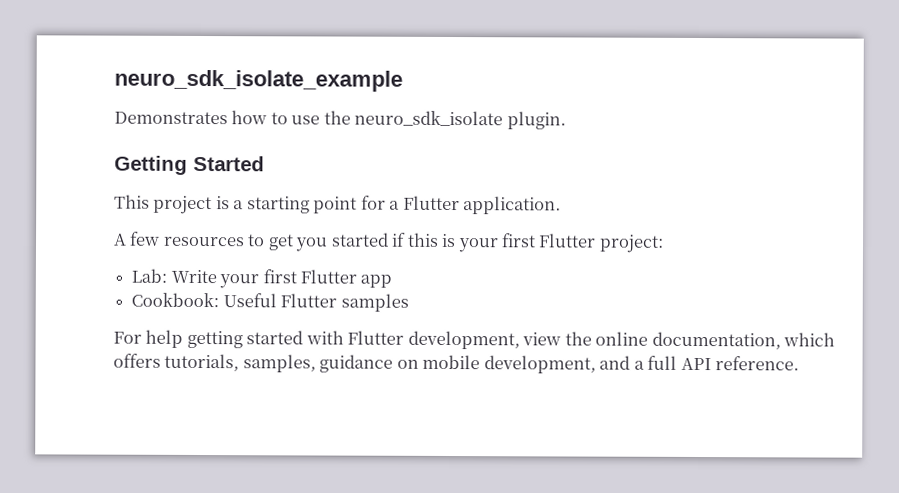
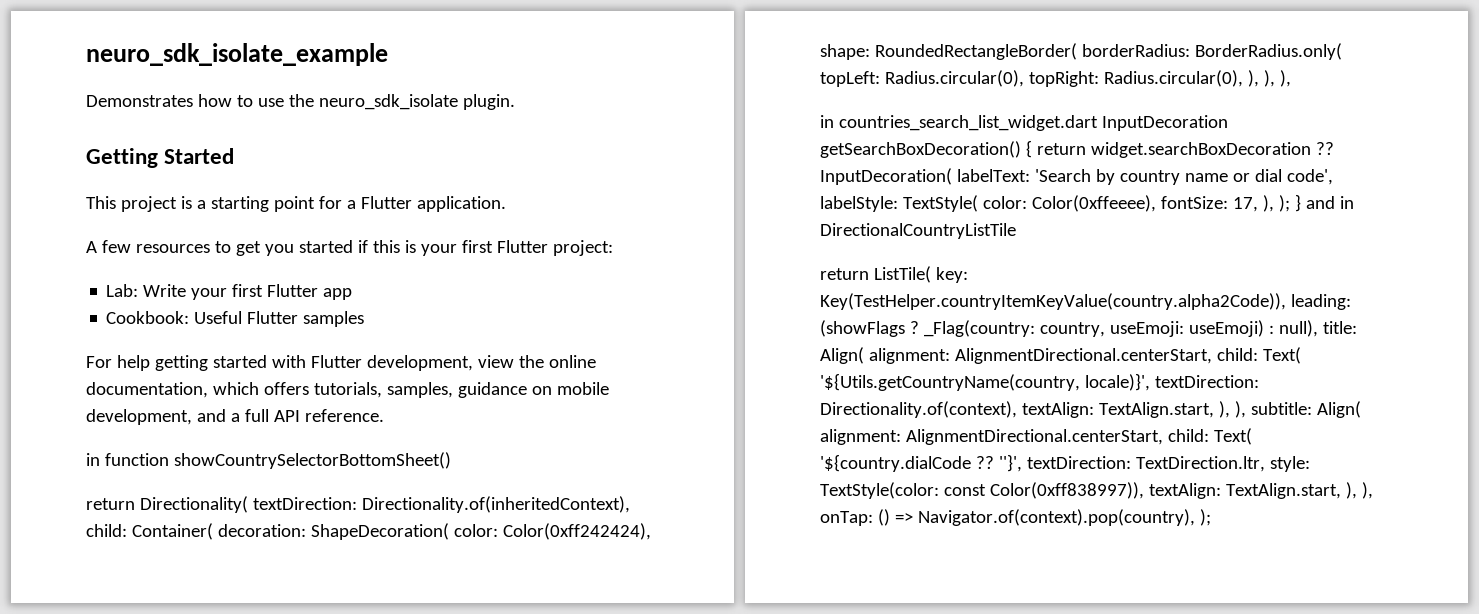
(800, 363) none -> [86,452,451,469] [86,496,630,513] [86,523,651,540] [820,43,1342,60] [820,70,1291,87] [820,115,1228,131] [820,140,1334,158] [820,168,1333,185] [820,194,1354,212] [820,223,1016,239] [820,266,968,283] [820,293,1351,310] [820,320,1357,337] [820,347,1301,364] [820,373,1259,391] [820,401,1361,418] [820,428,1252,445] [820,454,1310,472] [820,482,1373,499] [820,509,1211,526] // in function showCountrySelectorBottomSheet() // return Directionality( textDirection: Directionality.of(inheritedContext), child: Container( decoration: ShapeDecoration( color: Color(0xff242424), shape: RoundedRectangleBorder( borderRadius: BorderRadius.only( topLeft: Radius.circular(0), topRight: Radius.circular(0), ), ), ), // in countries_search_list_widget.dart InputDecoration getSearchBoxDecoration() { return widget.searchBoxDecoration ?? InputDecoration( labelText: 'Search by country name or dial code', labelStyle: TextStyle( color: Color(0xffeeee), fontSize: 17, ), ); } and in DirectionalCountryListTile // return ListTile( key: Key(TestHelper.countryItemKeyValue(country.alpha2Code)), leading: (showFlags ? _Flag(country: country, useEmoji: useEmoji) : null), title: Align( alignment: AlignmentDirectional.centerStart, child: Text( '${Utils.getCountryName(country, locale)}', textDirection: Directionality.of(context), textAlign: TextAlign.start, ), ), subtitle: Align( alignment: AlignmentDirectional.centerStart, child: Text( '${country.dialCode ?? ''}', textDirection: TextDirection.ltr, style: TextStyle(color: const Color(0xff838997)), textAlign: TextAlign.start, ), ), onTap: () => Navigator.of(context).pop(country), );

